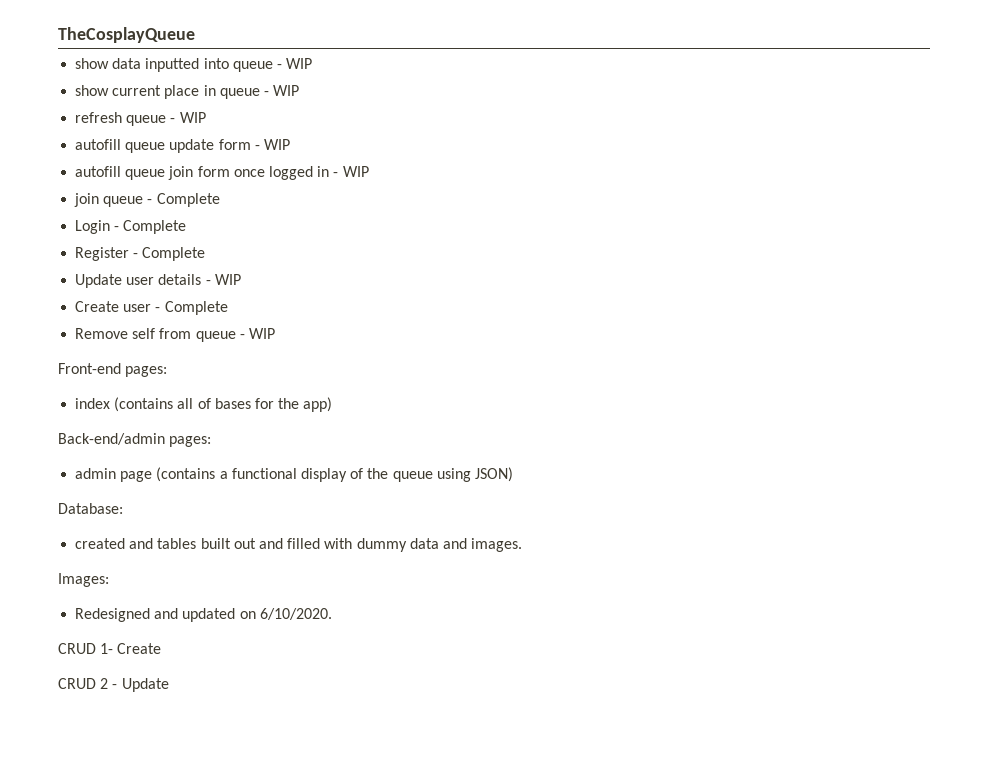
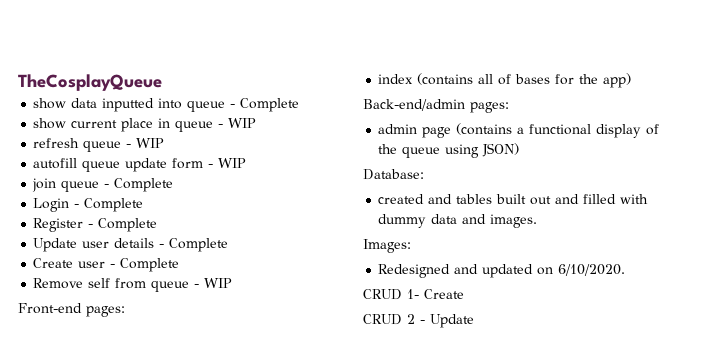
[286,58,313,69] WIP -> [240,98,300,112] Complete
[75,166,369,180] // autofill queue join form once logged in - WIP -> (247, 163) none
[214,274,241,285] WIP -> [169,238,229,252] Complete

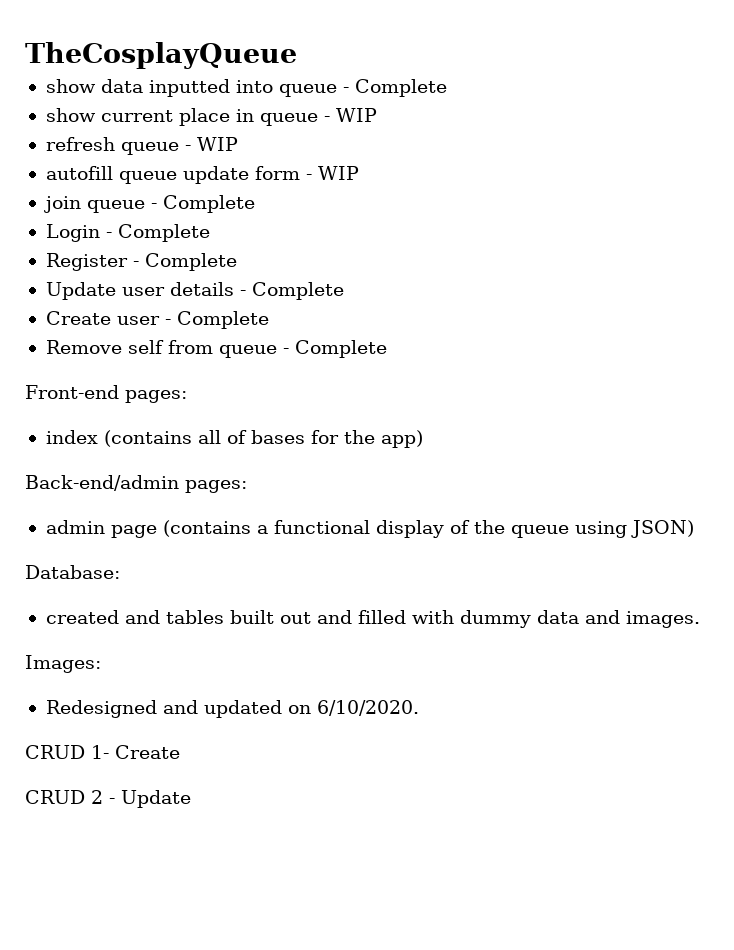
[204,278,233,288] WIP -> [294,340,387,358] Complete

